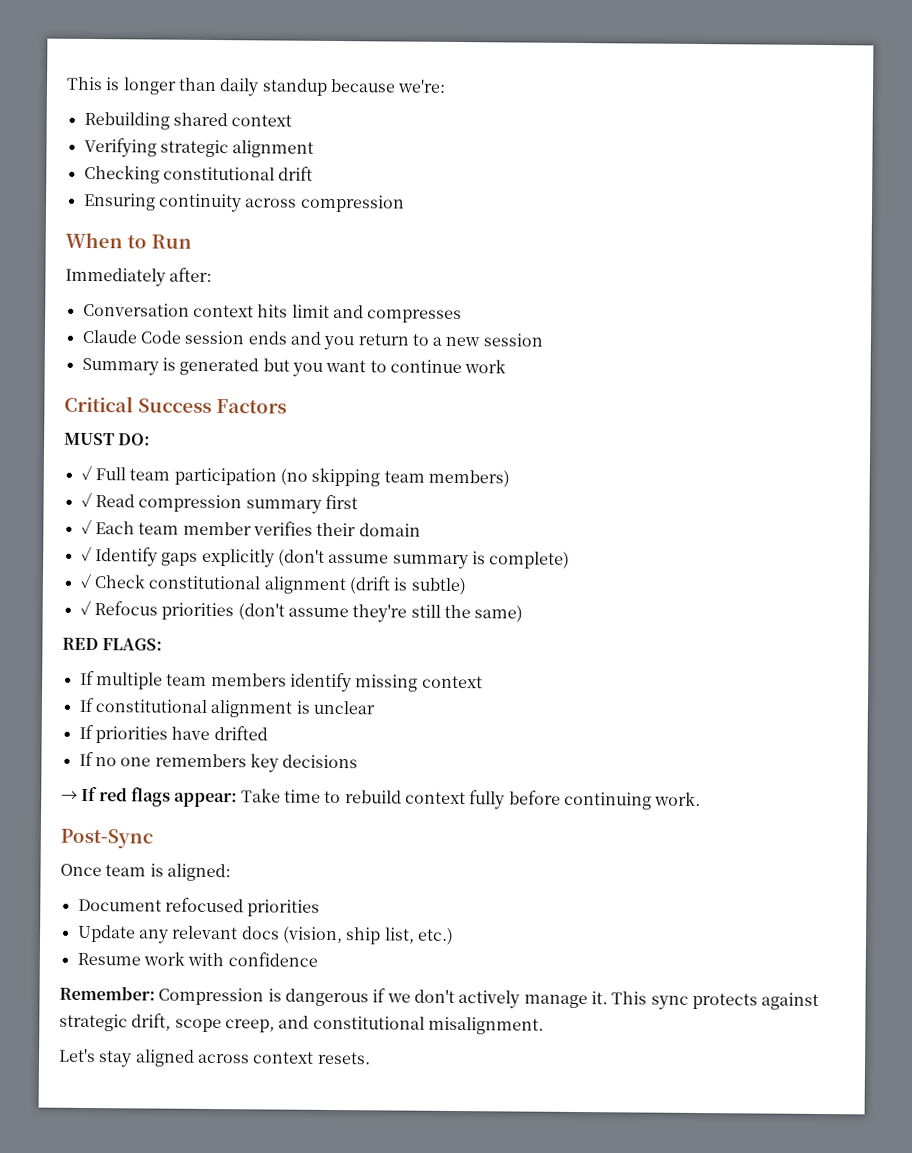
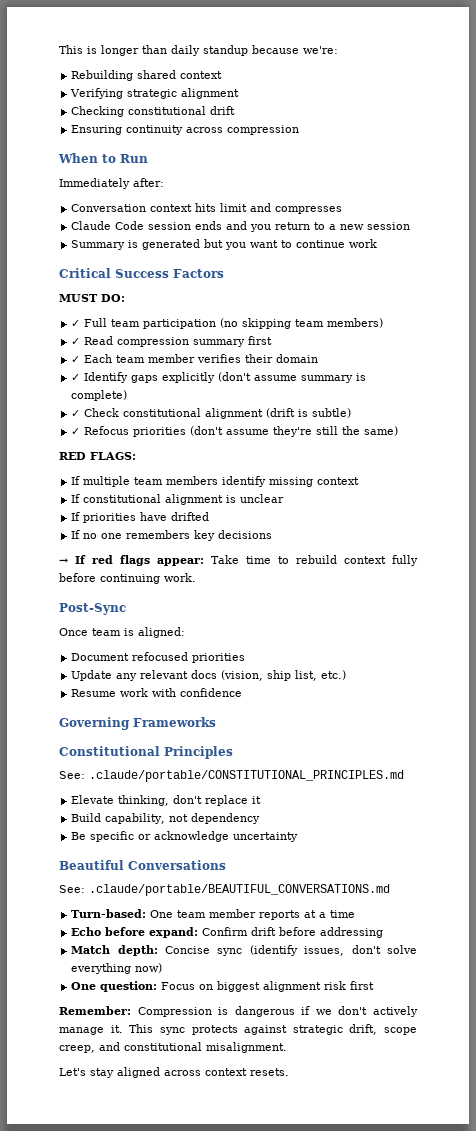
(318, 959) none -> [59,717,216,730] [59,746,233,759] [59,770,404,782] [71,795,262,806] [71,813,261,824] [71,831,299,842] [59,860,226,870] [59,884,390,896] [71,909,356,920] [71,927,384,938] [71,945,417,956] [71,963,163,974] [71,981,375,992] // Governing Frameworks // Constitutional Principles // See: .claude/portable/CONSTITUTIONAL_PRINCIPLES.md // Elevate thinking, don't replace it // Build capability, not dependency // Be specific or acknowledge uncertainty // Beautiful Conversations // See: .claude/portable/BEAUTIFUL_CONVERSATIONS.md // Turn-based: One team member reports at a time // Echo before expand: Confirm drift before addressing // Match depth: Concise sync (identify issues, don't solve everything now) // One question: Focus on biggest alignment risk first

